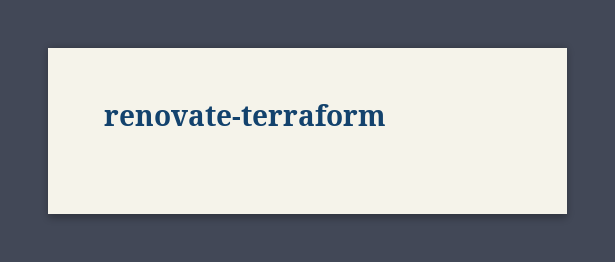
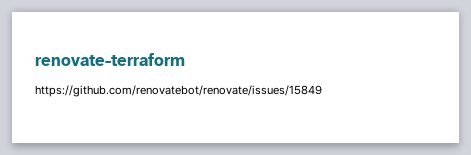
(386, 115) none -> [35,85,322,97] // https://github.com/renovatebot/renovate/issues/15849

